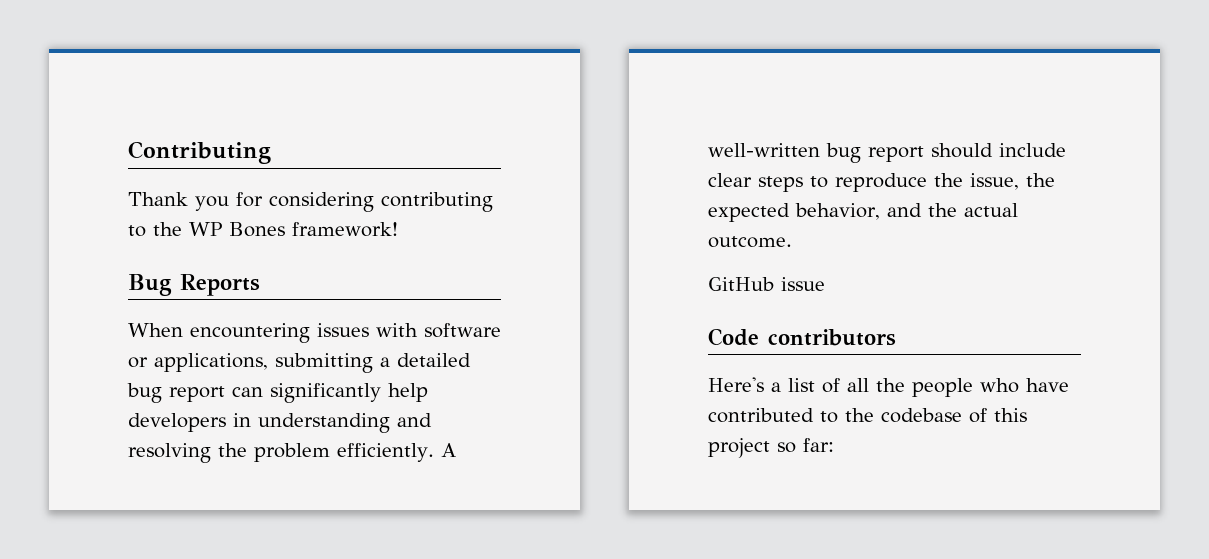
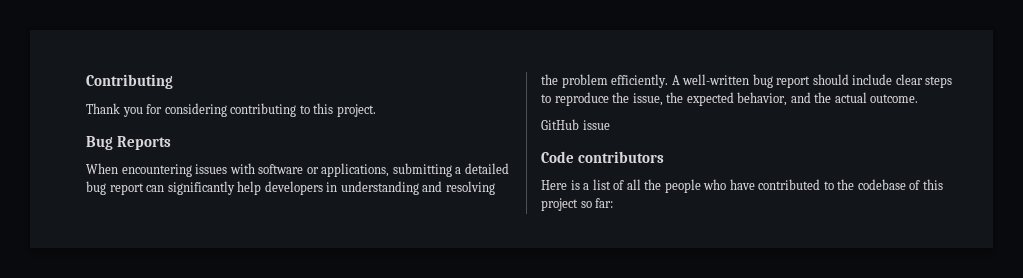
[153,222,398,237] the WP Bones framework! -> [313,103,376,117] this project.
[708,377,764,392] Here's -> [541,180,580,190] Here is

